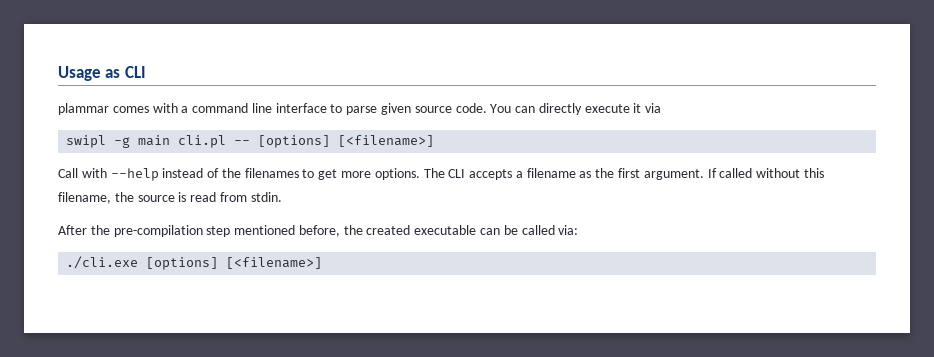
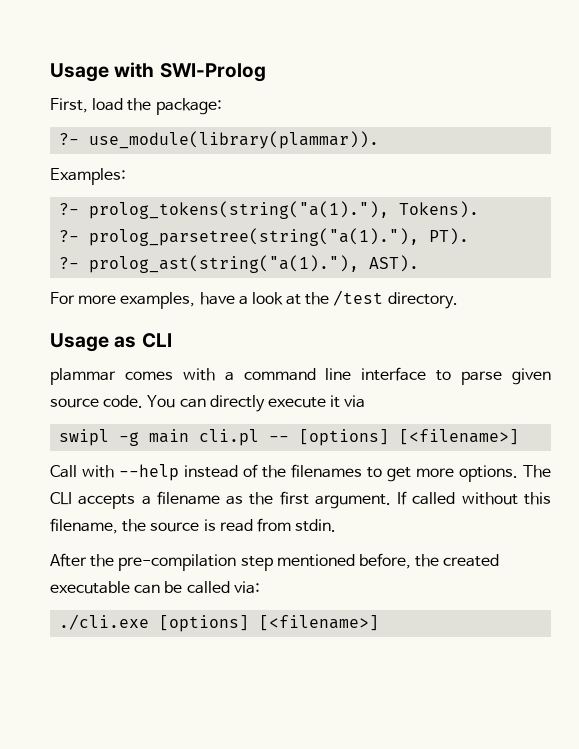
[58,66,101,81] Usage -> [50,62,266,82] [50,98,222,115] [59,131,380,149] [50,168,126,185] [59,201,480,219] [59,228,470,246] [59,255,420,273] [50,290,458,309] [50,333,109,352] Usage with SWI-Prolog // First, load the package: // ?- use_module(library(plammar)). // Examples: // ?- prolog_tokens(string("a(1)."), Tokens). // ?- prolog_parsetree(string("a(1)."), PT). // ?- prolog_ast(string("a(1)."), AST). // For more examples, have a look at the /test directory. // Usage

